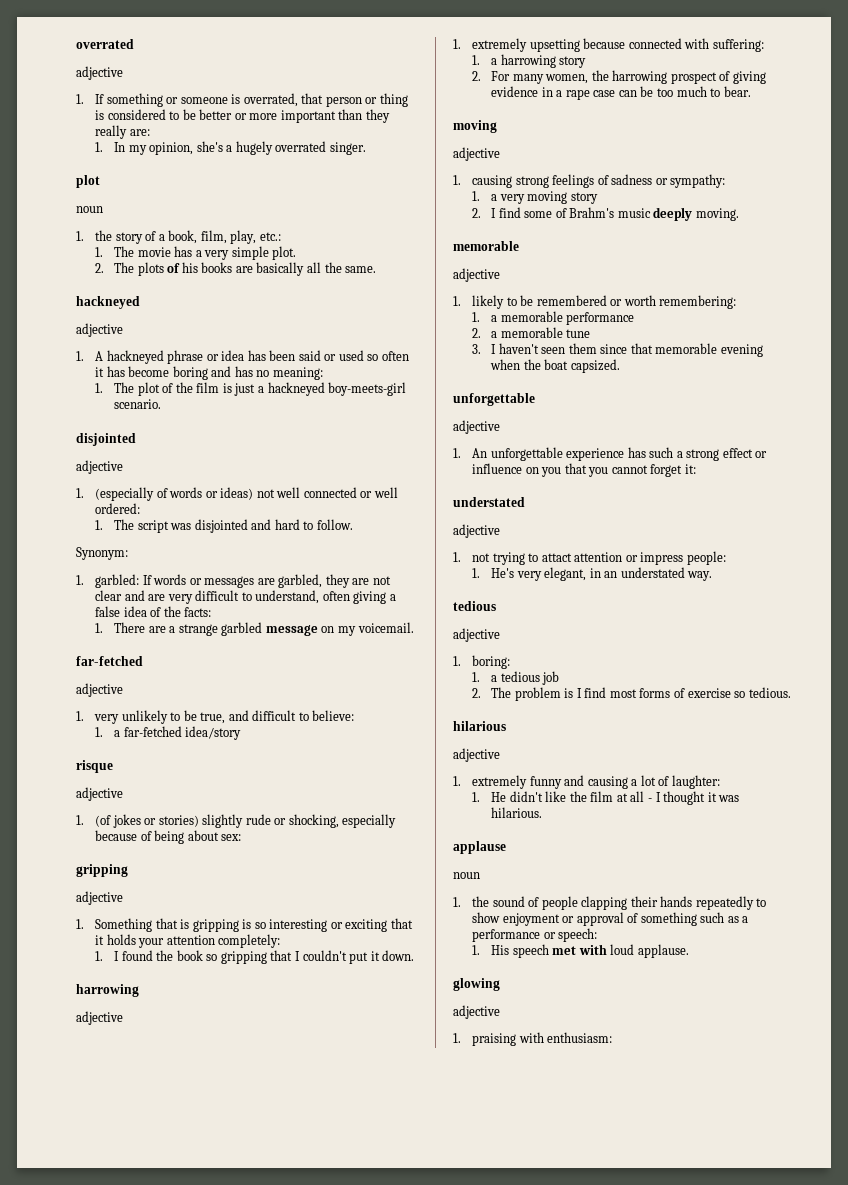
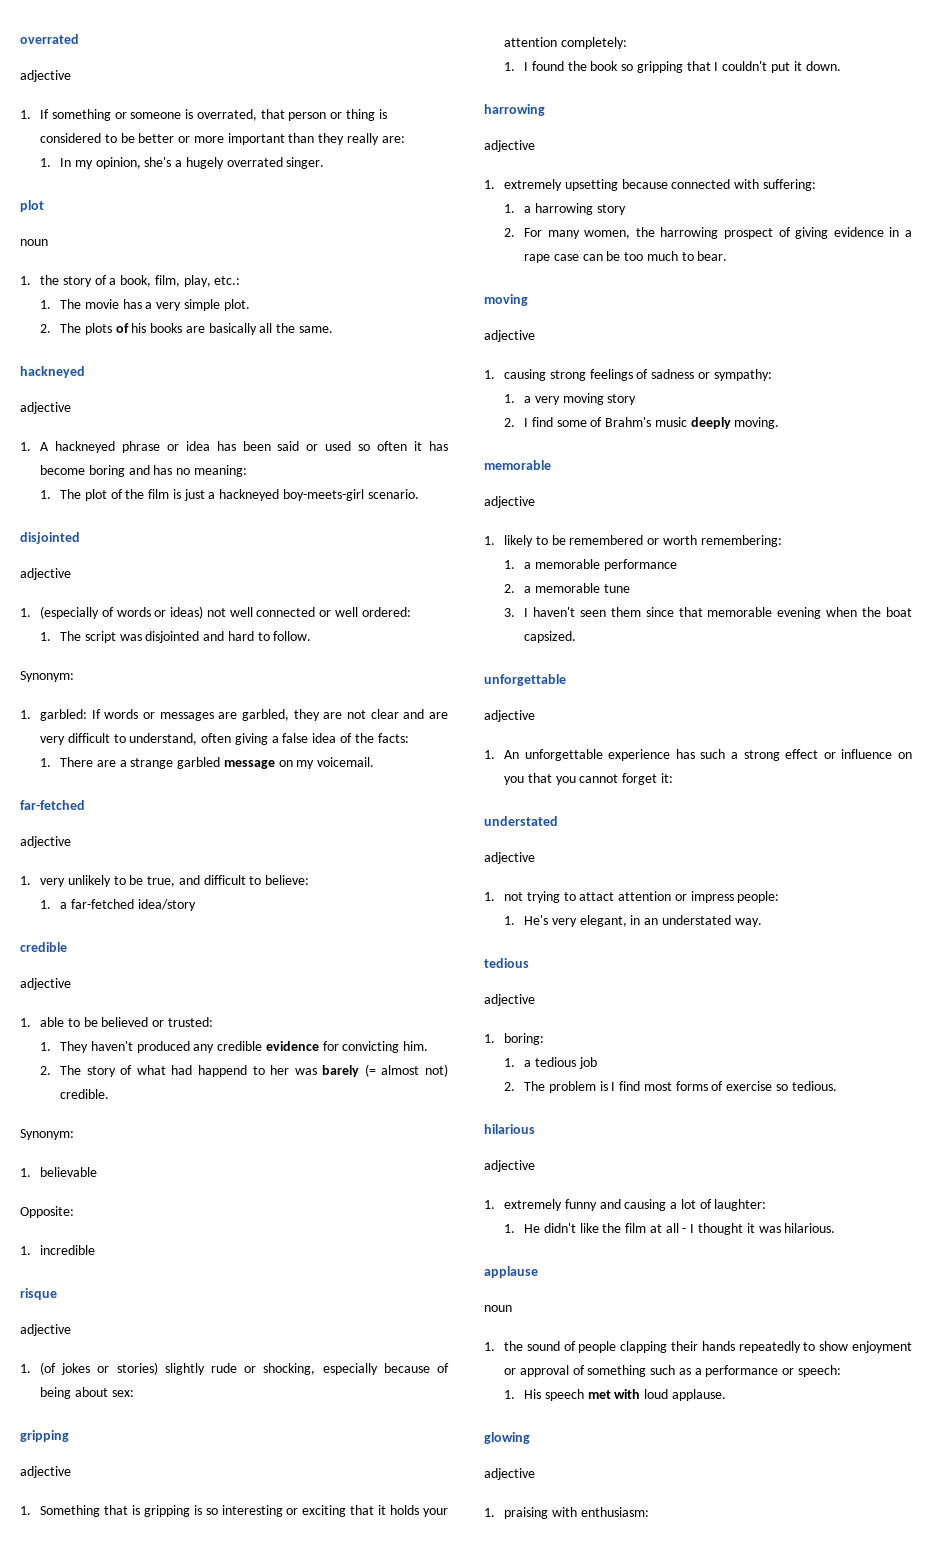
(242, 733) none -> [20,942,67,952] [20,978,71,990] [20,1017,213,1027] [40,1041,429,1053] [40,1064,448,1077] [60,1089,110,1099] [20,1129,74,1140] [20,1167,98,1177] [20,1206,74,1218] [20,1245,96,1255] // credible // adjective // 1. able to be believed or trusted: // 1. They haven't produced any credible evidence for convicting him. // 2. The story of what had happend to her was barely (= almost not) credible. // Synonym: // 1. believable // Opposite: // 1. incredible

